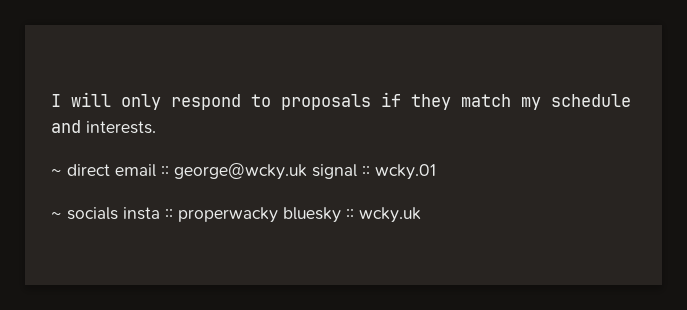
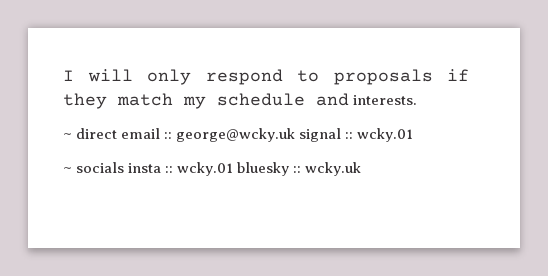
[178,207,278,223] properwacky -> [177,162,234,176] wcky.01

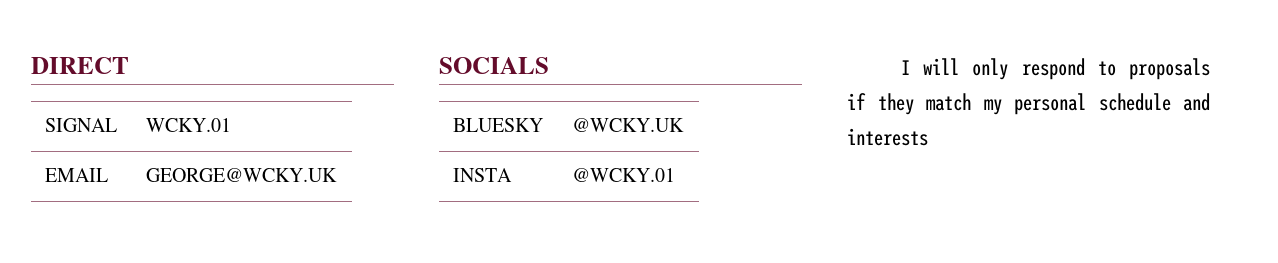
(63, 75) none -> [31,57,129,74] [45,118,118,132] [146,118,232,132] [45,168,109,182] [146,168,338,182] [439,57,549,74] [453,118,545,132] [572,118,685,132] [453,168,513,182] [572,168,676,182] DIRECT // SIGNAL | WCKY.01 // EMAIL | GEORGE@WCKY.UK // SOCIALS // BLUESKY | @WCKY.UK // INSTA | @WCKY.01 //
(206, 102) none -> [1014,93,1086,115] personal
[353,95,418,105] [63,128,414,142] [63,162,362,176] interests. // ~ direct email :: george@wcky.uk signal :: wcky.01 // ~ socials insta :: wcky.01 bluesky :: wcky.uk -> [847,128,928,146] interests

